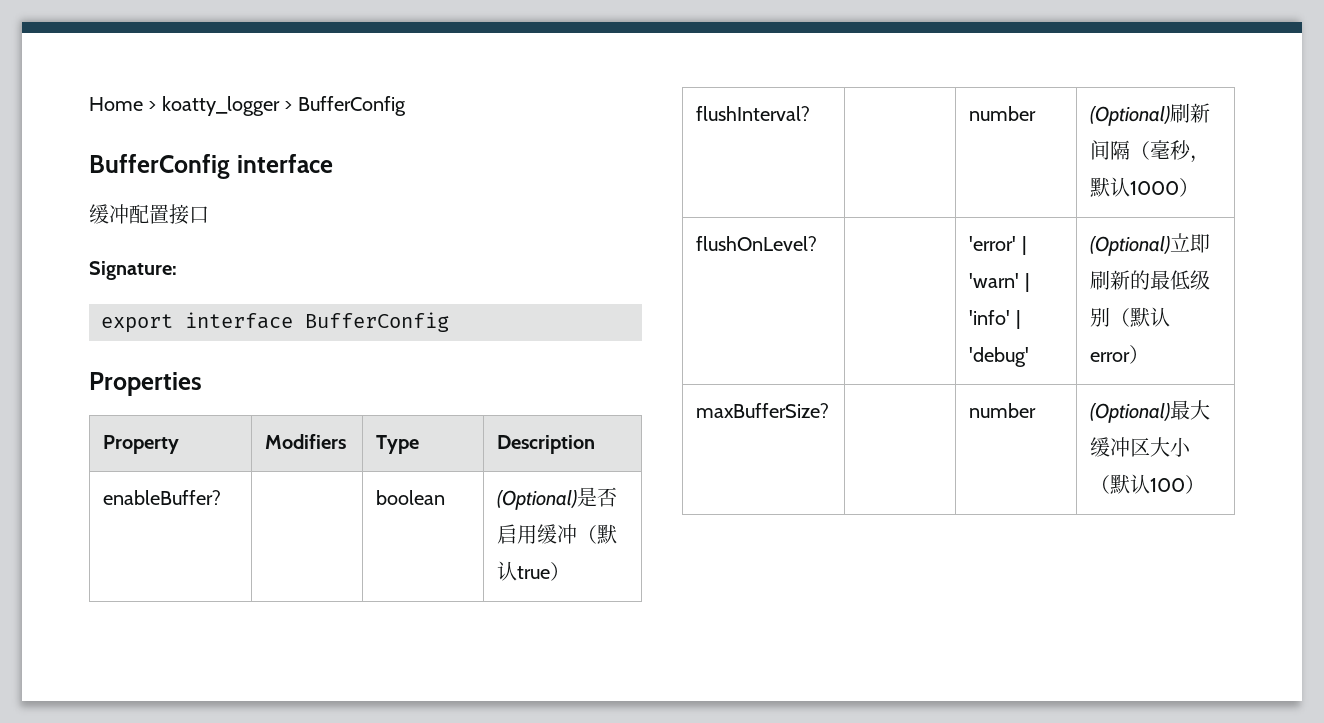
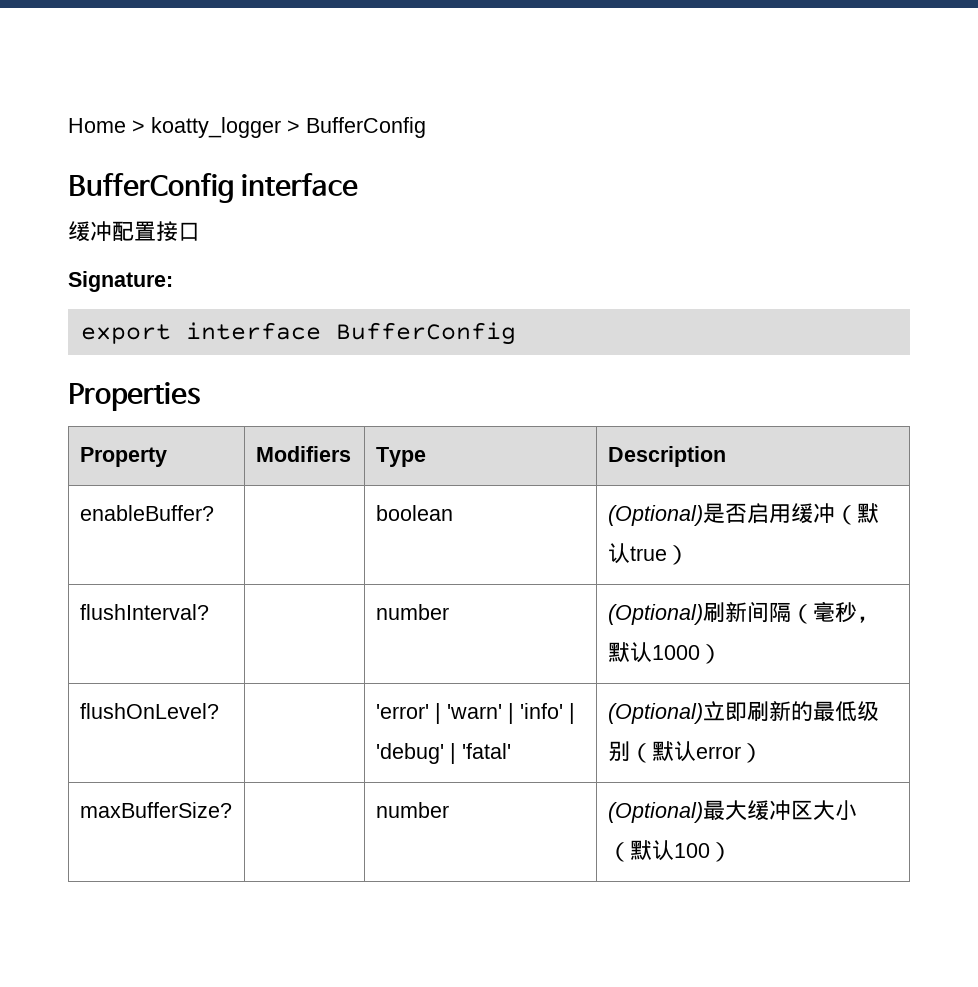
(1030, 357) none -> [449,743,511,764] | 'fatal'

